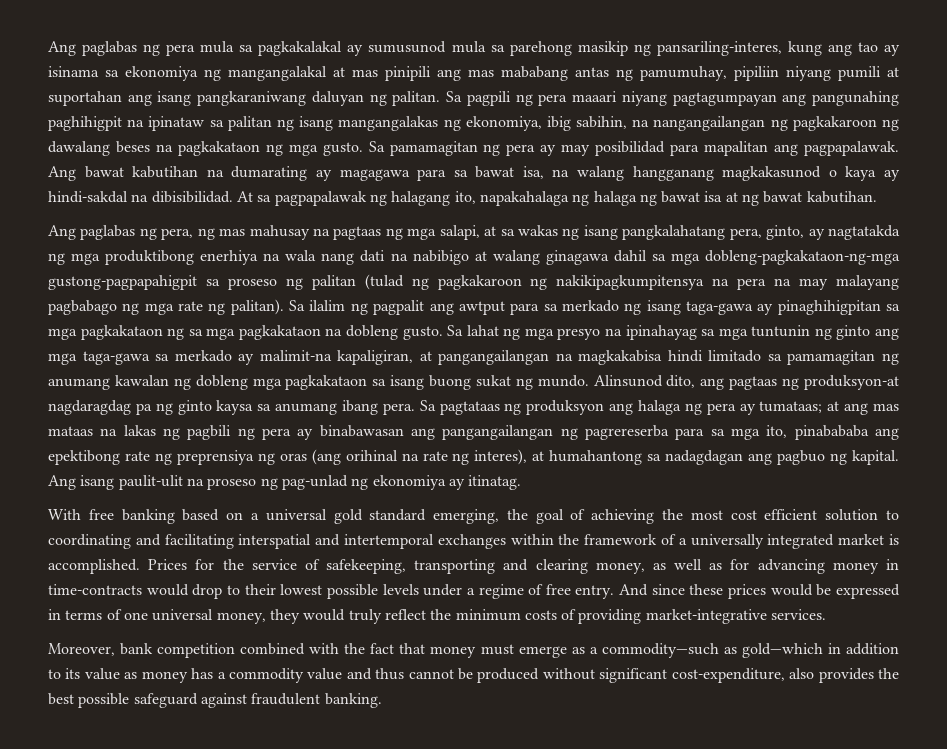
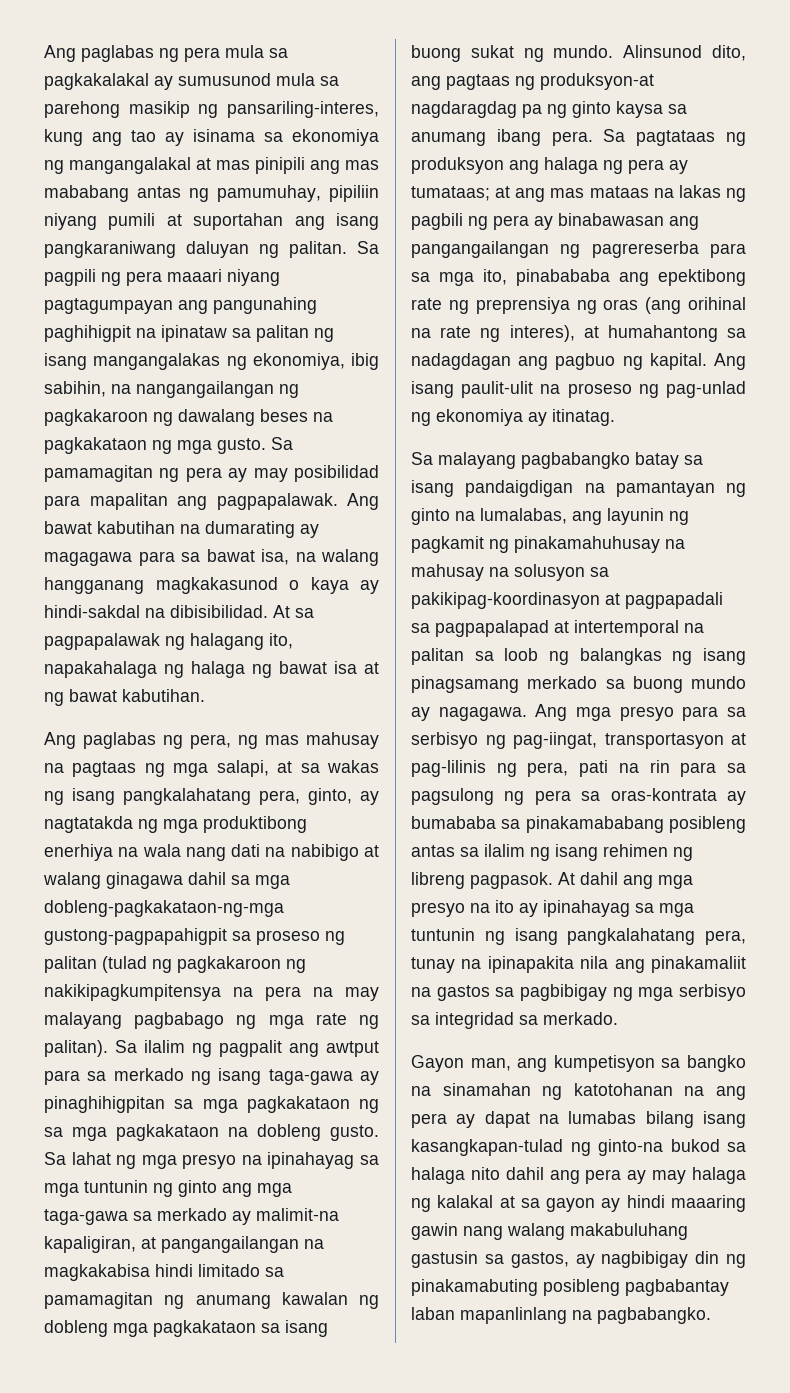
[48,509,899,524] [48,534,899,549] [48,559,899,574] [48,584,900,599] [48,609,827,624] [48,643,899,658] [48,668,900,683] [48,693,382,708] With free banking based on a universal gold standard emerging, the goal of achieving the most cost efficient solution to coordinating and facilitating interspatial and intertemporal exchanges within the framework of a universally integrated market is accomplished. Prices for the service of safekeeping, transporting and clearing money, as well as for advancing money in time-contracts would drop to their lowest possible levels under a regime of free entry. And since these prices would be expressed in terms of one universal money, they would truly reflect the minimum costs of providing market-integrative services. // Moreover, bank competition combined with the fact that money must emerge as a commodity—such as gold—which in addition to its value as money has a commodity value and thus cannot be produced without significant cost-expenditure, also provides the best possible safeguard against fraudulent banking. -> [411,452,703,469] [411,480,746,497] [411,508,689,525] [411,536,685,553] [411,564,609,581] [411,592,723,609] [411,620,704,637] [411,648,746,665] [411,676,746,693] [411,704,746,721] [411,732,746,749] [411,760,746,777] [411,788,746,805] [411,816,746,833] [411,844,693,861] [411,872,693,889] [411,900,694,917] [411,928,746,945] [411,956,746,973] [411,984,746,1001] [411,1012,618,1029] [411,1055,746,1072] [411,1083,746,1100] [411,1111,746,1128] [411,1139,746,1156] [411,1167,746,1184] [411,1195,746,1212] [411,1223,688,1240] [411,1251,746,1268] [411,1279,729,1296] [411,1307,711,1324] Sa malayang pagbabangko batay sa isang pandaigdigan na pamantayan ng ginto na lumalabas, ang layunin ng pagkamit ng pinakamahuhusay na mahusay na solusyon sa pakikipag-koordinasyon at pagpapadali sa pagpapalapad at intertemporal na palitan sa loob ng balangkas ng isang pinagsamang merkado sa buong mundo ay nagagawa. Ang mga presyo para sa serbisyo ng pag-iingat, transportasyon at pag-lilinis ng pera, pati na rin para sa pagsulong ng pera sa oras-kontrata ay bumababa sa pinakamababang posibleng antas sa ilalim ng isang rehimen ng libreng pagpasok. At dahil ang mga presyo na ito ay ipinahayag sa mga tuntunin ng isang pangkalahatang pera, tunay na ipinapakita nila ang pinakamaliit na gastos sa pagbibigay ng mga serbisyo sa integridad sa merkado. // Gayon man, ang kumpetisyon sa bangko na sinamahan ng katotohanan na ang pera ay dapat na lumabas bilang isang kasangkapan-tulad ng ginto-na bukod sa halaga nito dahil ang pera ay may halaga ng kalakal at sa gayon ay hindi maaaring gawin nang walang makabuluhang gastusin sa gastos, ay nagbibigay din ng pinakamabuting posibleng pagbabantay laban mapanlinlang na pagbabangko.

